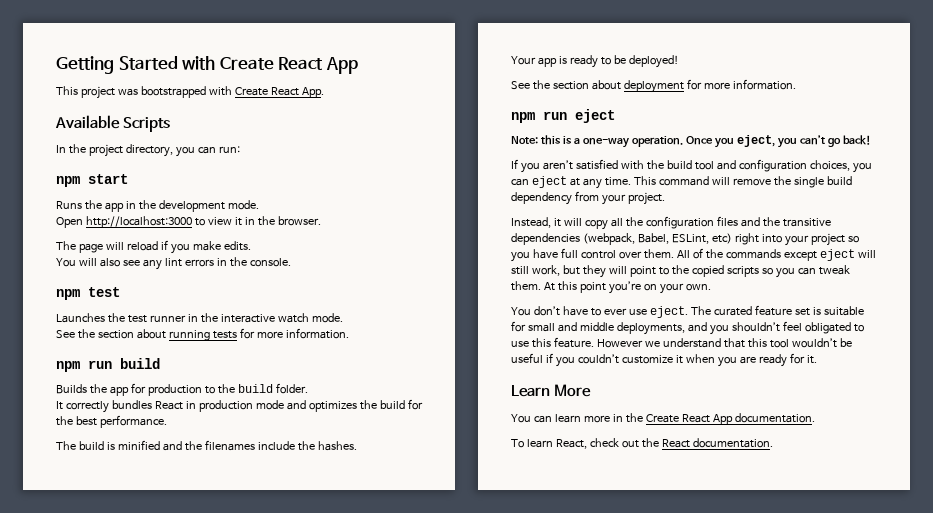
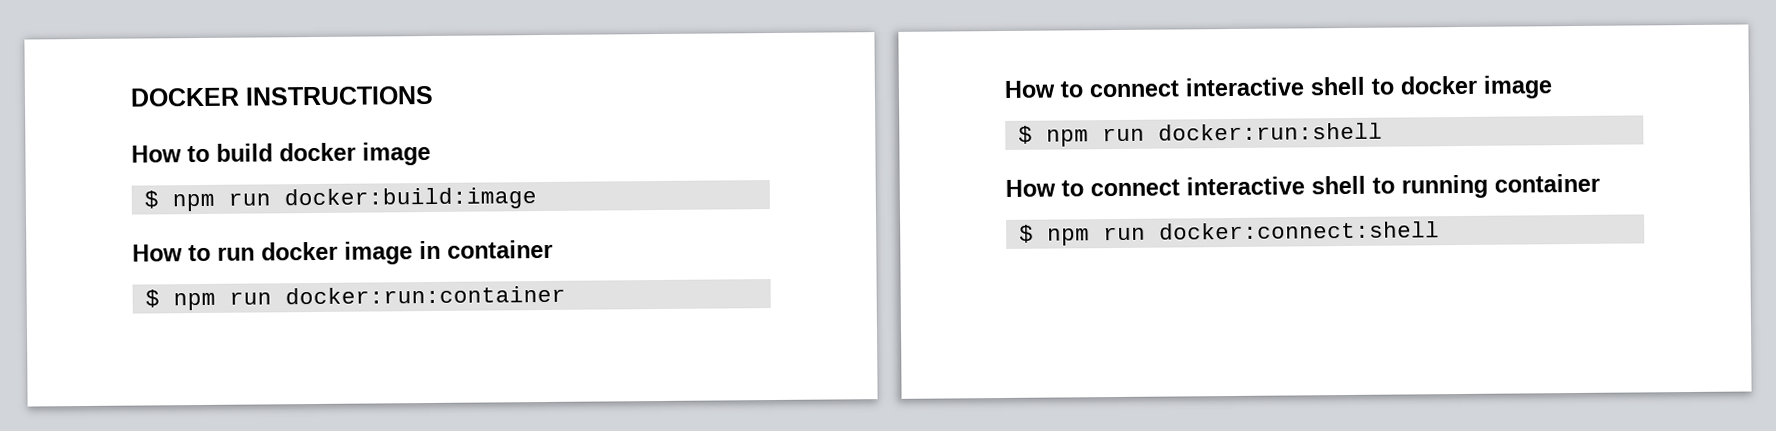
[56,56,358,74] [56,86,324,99] [55,115,171,132] [56,144,240,157] [56,174,128,187] [56,200,259,212] [56,216,321,228] [56,240,251,254] [56,257,291,270] [56,287,120,300] [56,313,343,323] [56,328,349,341] [56,358,160,372] [56,383,308,396] [56,399,423,413] [56,415,167,428] [56,440,357,451] [511,55,679,68] [511,79,796,93] [511,109,615,123] [511,135,871,148] [511,159,872,173] [511,176,852,189] [511,191,665,205] [511,216,831,230] [511,233,859,246] [511,248,876,262] [511,265,850,278] [511,281,711,294] [511,305,864,318] [511,321,864,335] [511,337,852,348] [511,353,817,367] [511,384,592,397] [511,413,815,425] [511,438,773,449] Getting Started with Create React App // This project was bootstrapped with Create React App. // Available Scripts // In the project directory, you can run: // npm start // Runs the app in the development mode. // Open http://localhost:3000 to view it in the browser. // The page will reload if you make edits. // You will also see any lint errors in the console. // npm test // Launches the test runner in the interactive watch mode. // See the section about running tests for more information. // npm run build // Builds the app for production to the build folder. // It correctly bundles React in production mode and optimizes the build for the best performance. // The build is minified and the filenames include the hashes. // Your app is ready to be deployed! // See the section about deployment for more information. // npm run eject // Note: this is a one-way operation. Once you eject, you can’t go back! // If you aren’t satisfied with the build tool and configuration choices, you can eject at any time. This command will remove the single build dependency from your project. // Instead, it will copy all the configuration files and the transitive dependencies (webpack, Babel, ESLint, etc) right into your project so you have full control over them. All of the commands except eject will still work, but they will point to the copied scripts so you can tweak them. At this point you’re on your own. // You don’t have to ever use eject. The curated feature set is suitable for small and middle deployments, and you shouldn’t feel obligated to use this feature. However we understand that this tool wouldn’t be useful if you couldn’t customize it when you are ready for it. // Learn More // You can learn more in the Create React App documentation. // To learn React, check out the React documentation. -> [130,85,434,107] [131,141,431,166] [143,187,537,212] [132,239,553,265] [144,285,566,311] [1004,75,1553,99] [1017,122,1383,147] [1005,173,1600,199] [1018,221,1440,246] DOCKER INSTRUCTIONS // How to build docker image // $ npm run docker:build:image // How to run docker image in container // $ npm run docker:run:container // How to connect interactive shell to docker image // $ npm run docker:run:shell // How to connect interactive shell to running container // $ npm run docker:connect:shell

